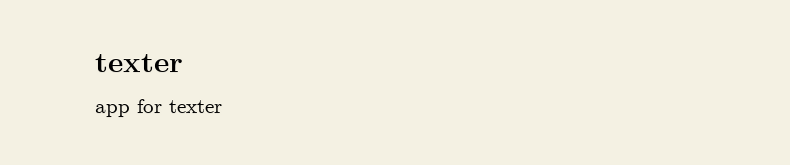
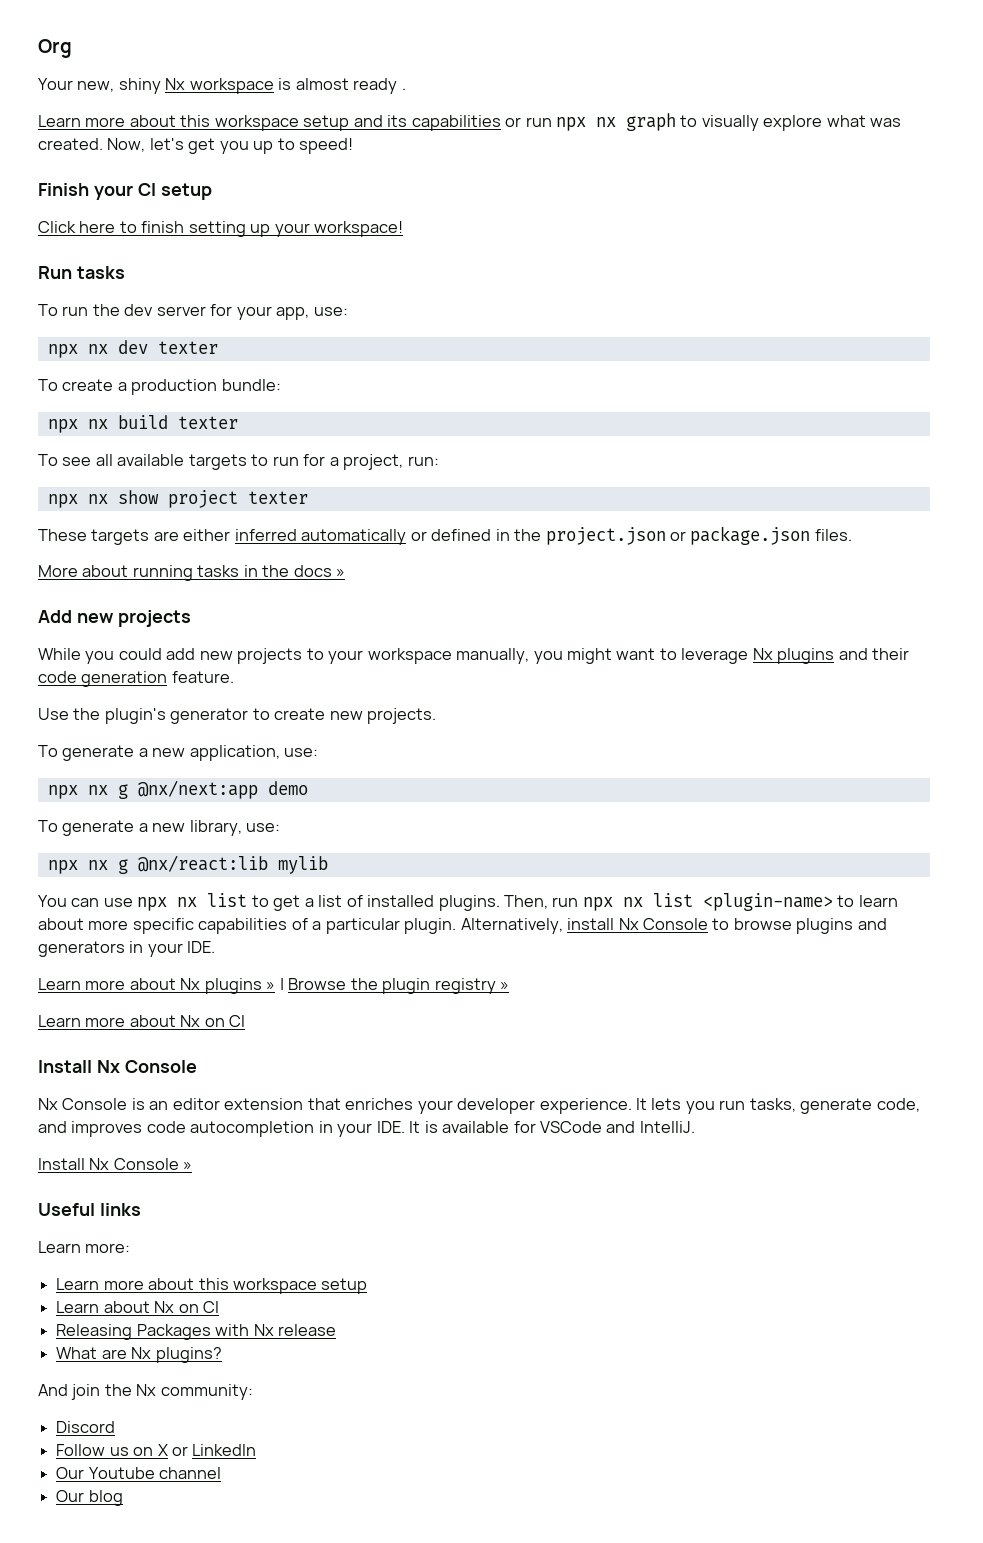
[94,54,183,73] [95,99,223,118] texter // app for texter -> [38,39,72,58] [38,78,406,94] [38,113,902,131] [38,138,354,154] [38,183,212,200] [38,221,404,237] [38,266,125,279] [38,304,348,320] [47,340,218,358] [38,379,281,395] [47,415,238,433] [38,454,439,470] [47,490,308,508] [38,526,852,545] [38,565,346,581] [38,610,191,627] [38,648,910,664] [38,671,234,687] [38,708,437,724] [38,745,319,761] [47,780,308,799] [38,820,281,836] [47,855,328,874] [38,893,898,911] [38,918,887,934] [38,941,216,957] [38,978,510,994] [38,1015,246,1027] [38,1060,197,1073] [38,1098,920,1114] [38,1121,695,1137] [38,1158,193,1170] [38,1203,141,1216] [38,1241,131,1253] [56,1278,368,1294] [56,1301,219,1313] [56,1324,336,1340] [56,1347,222,1363] [38,1384,253,1400] [56,1421,116,1433] [56,1444,257,1456] [56,1467,222,1479] [56,1490,123,1506] Org // Your new, shiny Nx workspace is almost ready . // Learn more about this workspace setup and its capabilities or run npx nx graph to visually explore what was created. Now, let's get you up to speed! // Finish your CI setup // Click here to finish setting up your workspace! // Run tasks // To run the dev server for your app, use: // npx nx dev texter // To create a production bundle: // npx nx build texter // To see all available targets to run for a project, run: // npx nx show project texter // These targets are either inferred automatically or defined in the project.json or package.json files. // More about running tasks in the docs » // Add new projects // While you could add new projects to your workspace manually, you might want to leverage Nx plugins and their code generation feature. // Use the plugin's generator to create new projects. // To generate a new application, use: // npx nx g @nx/next:app demo // To generate a new library, use: // npx nx g @nx/react:lib mylib // You can use npx nx list to get a list of installed plugins. Then, run npx nx list <plugin-name> to learn about more specific capabilities of a particular plugin. Alternatively, install Nx Console to browse plugins and generators in your IDE. // Learn more about Nx plugins » | Browse the plugin registry » // Learn more about Nx on CI // Install Nx Console // Nx Console is an editor extension that enriches your developer experience. It lets you run tasks, generate code, and improves code autocompletion in your IDE. It is available for VSCode and IntelliJ. // Install Nx Console » // Useful links // Learn more: // Learn more about this workspace setup // Learn about Nx on CI // Releasing Packages with Nx release // What are Nx plugins? // And join the Nx community: // Discord // Follow us on X or LinkedIn // Our Youtube channel // Our blog

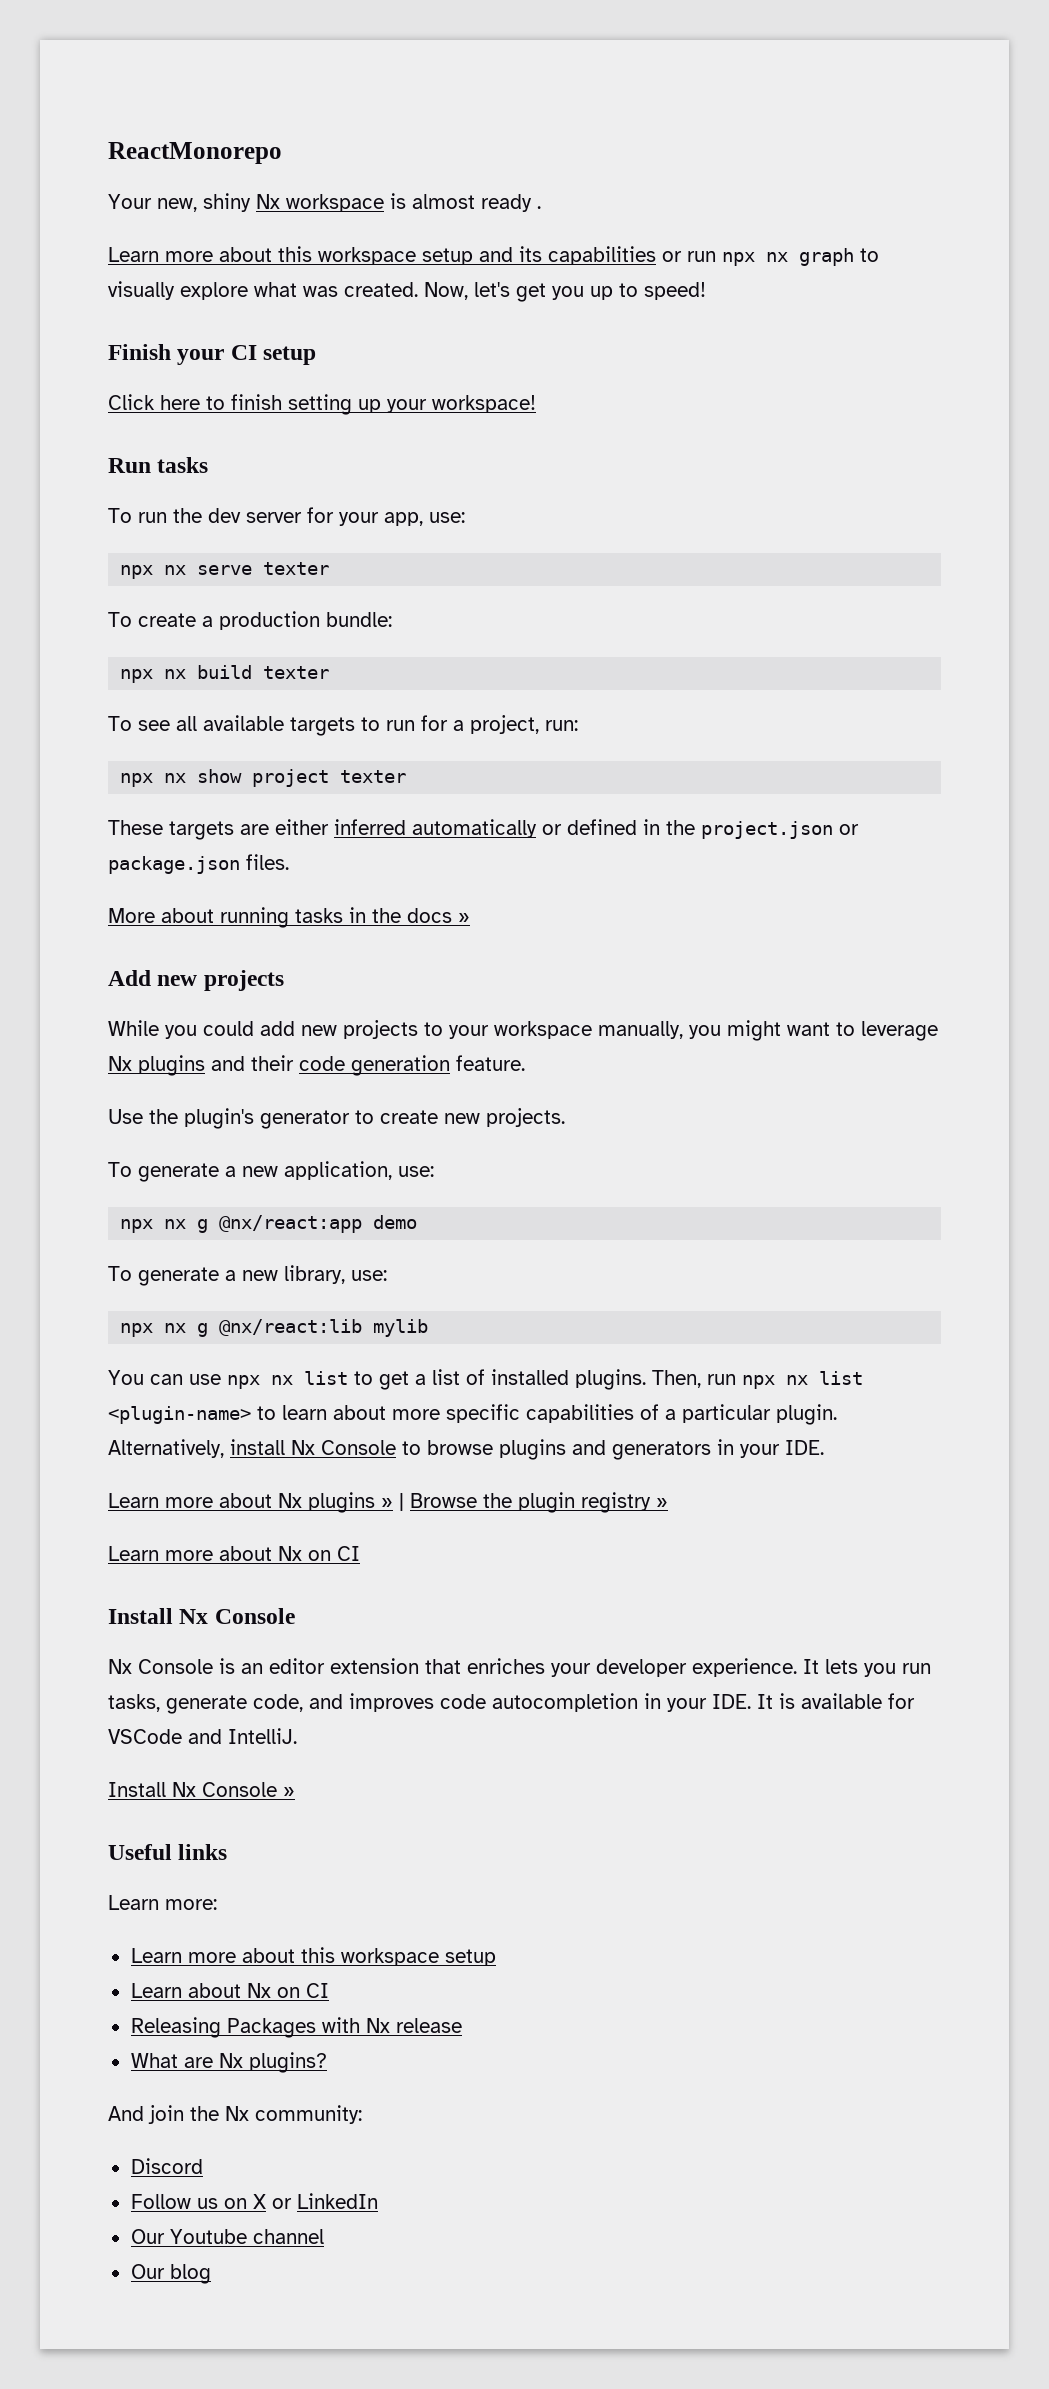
[38,39,72,58] Org -> [108,142,282,164] ReactMonorepo
[117,340,148,354] dev -> [197,565,253,575] serve
[137,780,258,799] @nx/next:app -> [219,1215,363,1233] @nx/react:app

